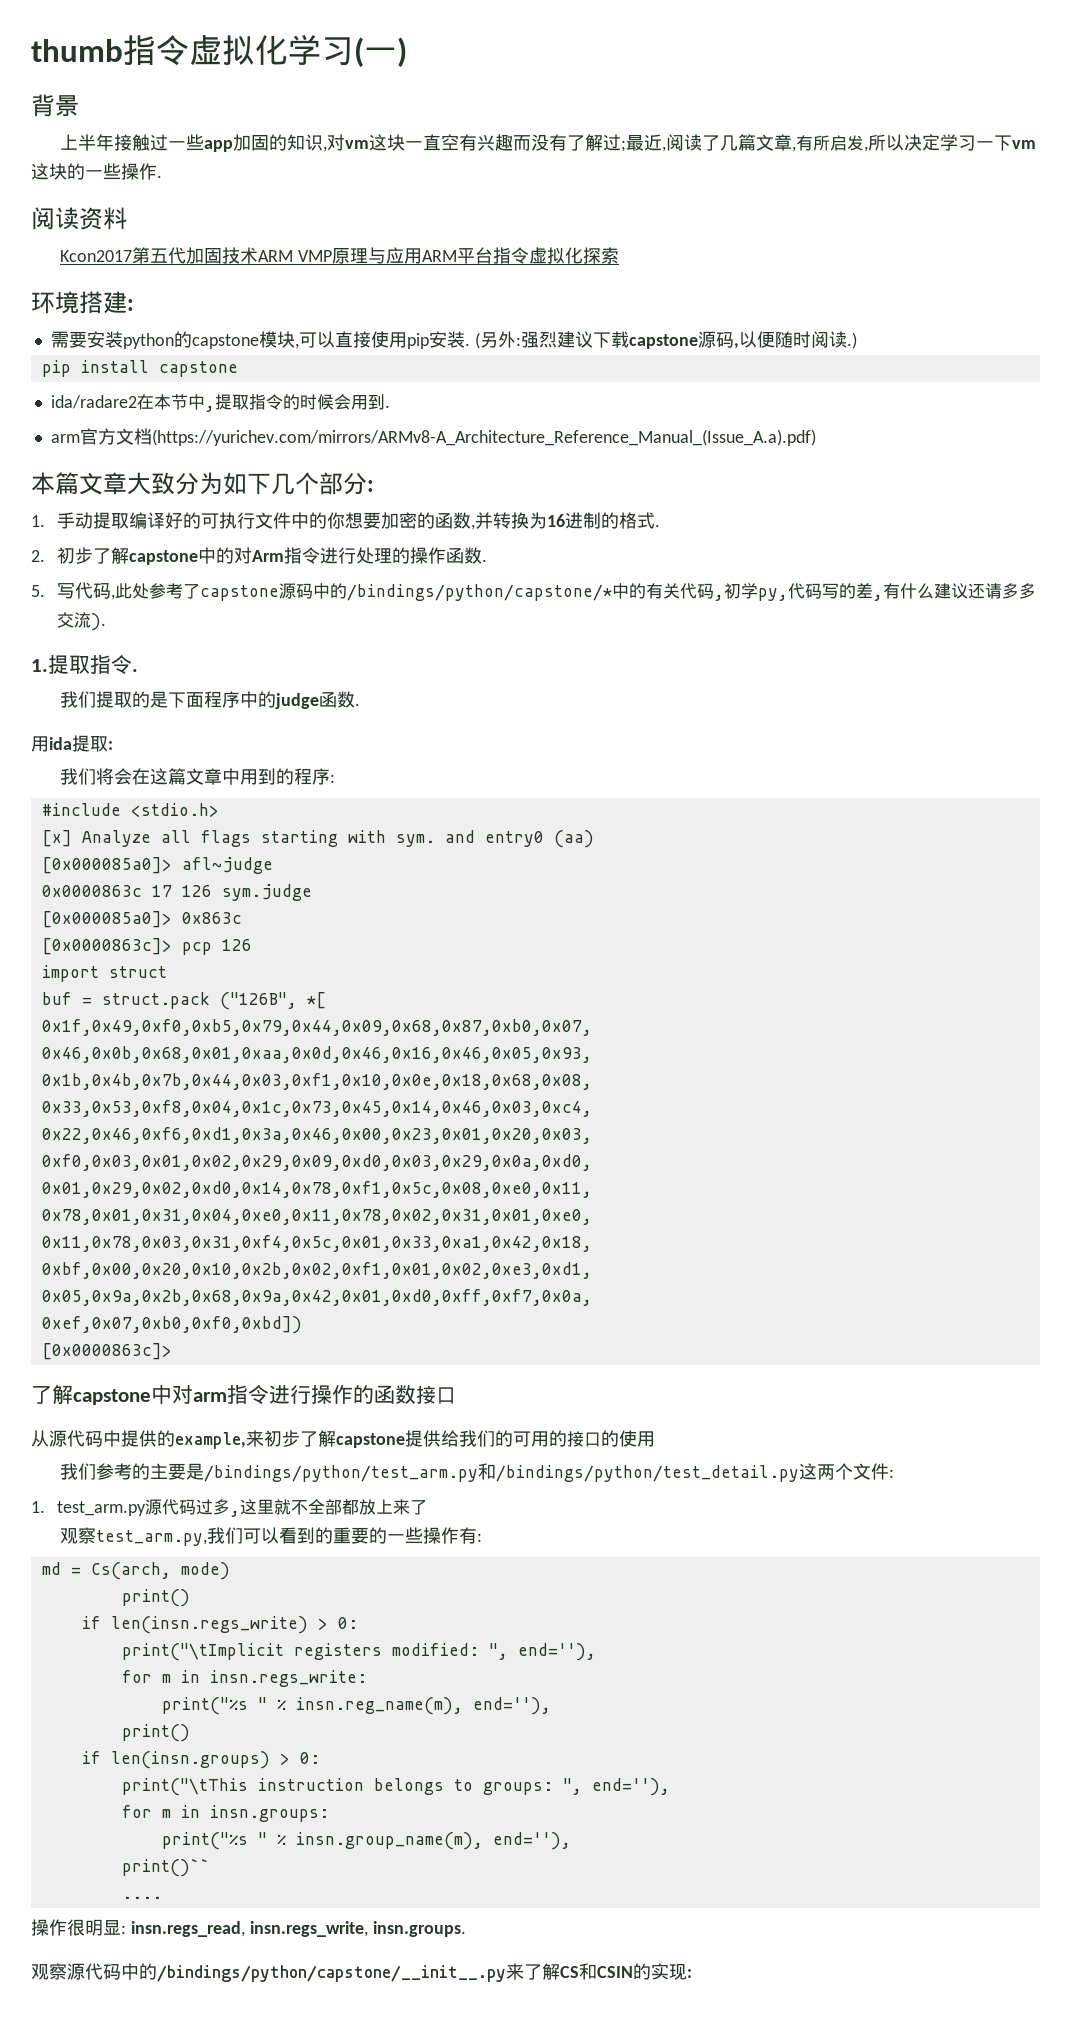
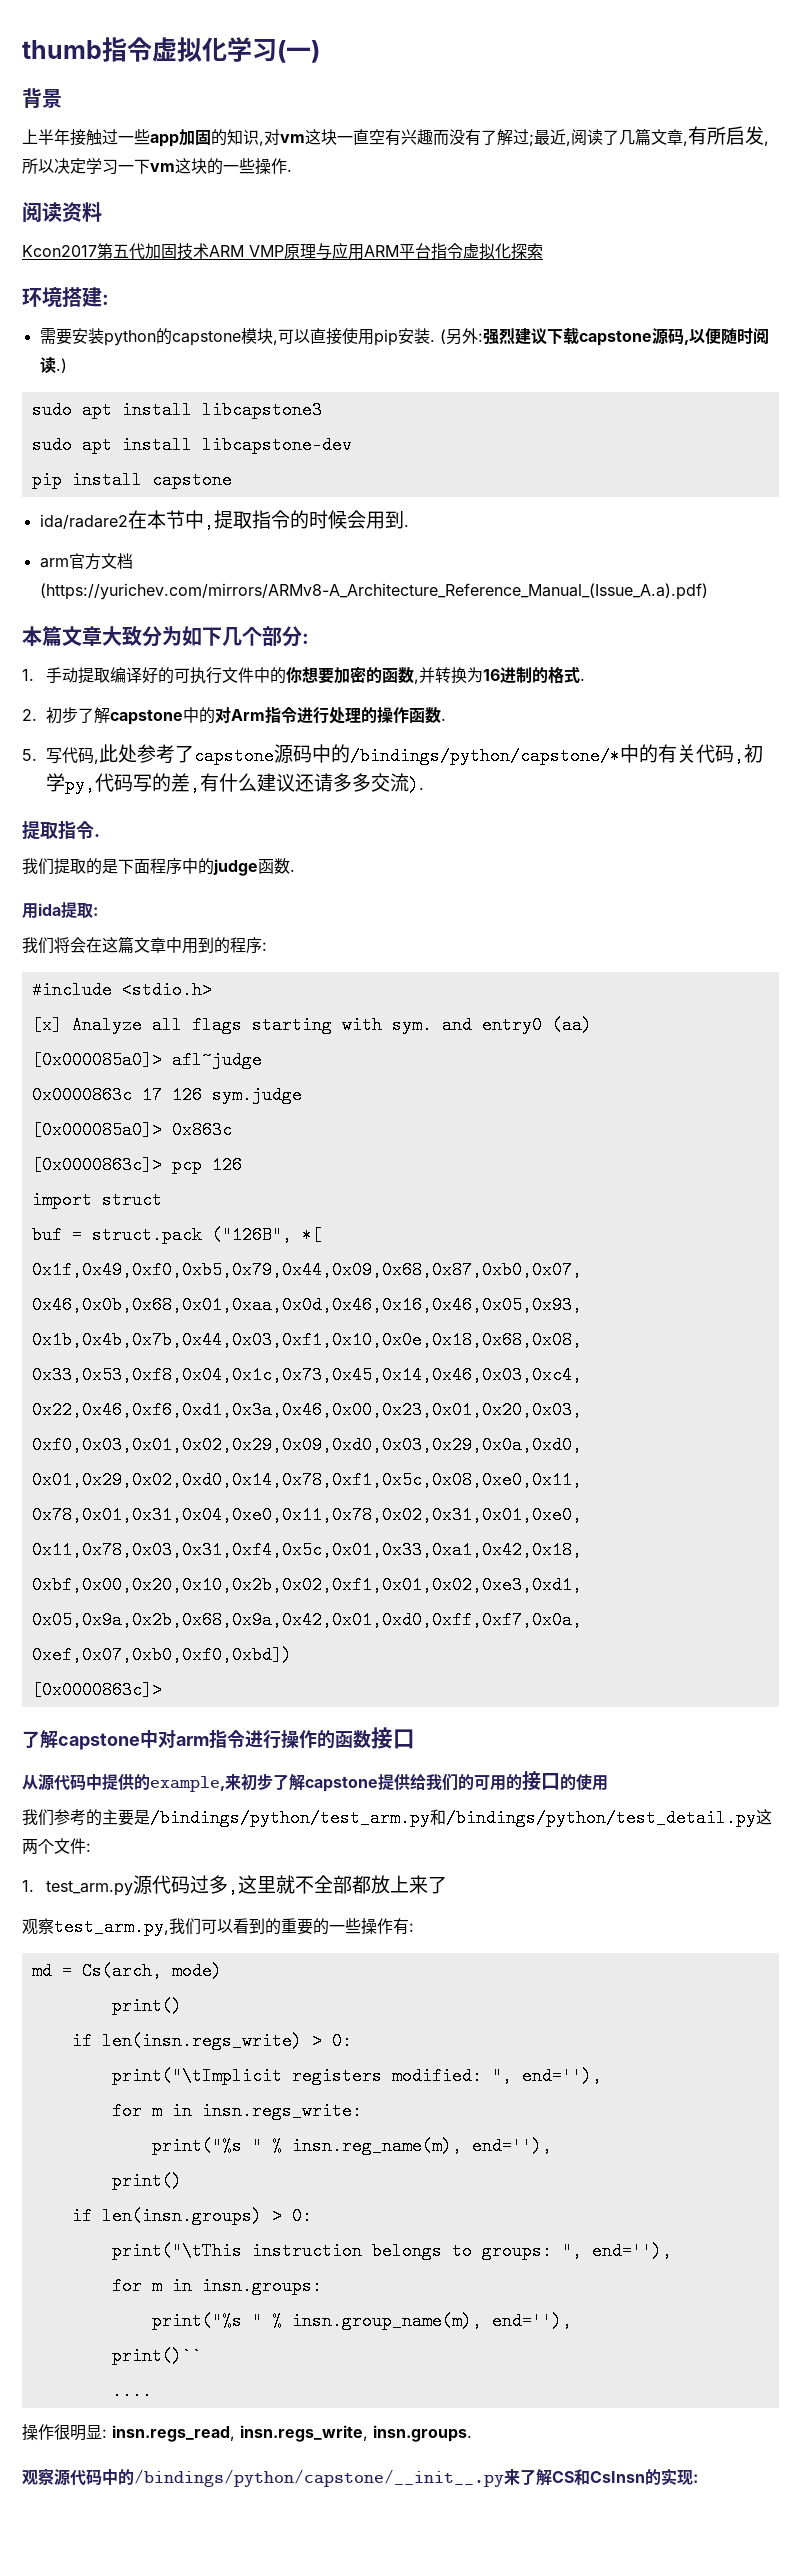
(857, 340) none -> [31,401,322,419] [31,436,352,454] // sudo apt install libcapstone3 // sudo apt install libcapstone-dev
[31,659,48,672] 1. -> (424, 785) none
[597,1966,633,1978] CSIN -> [590,2471,645,2483] CsInsn

